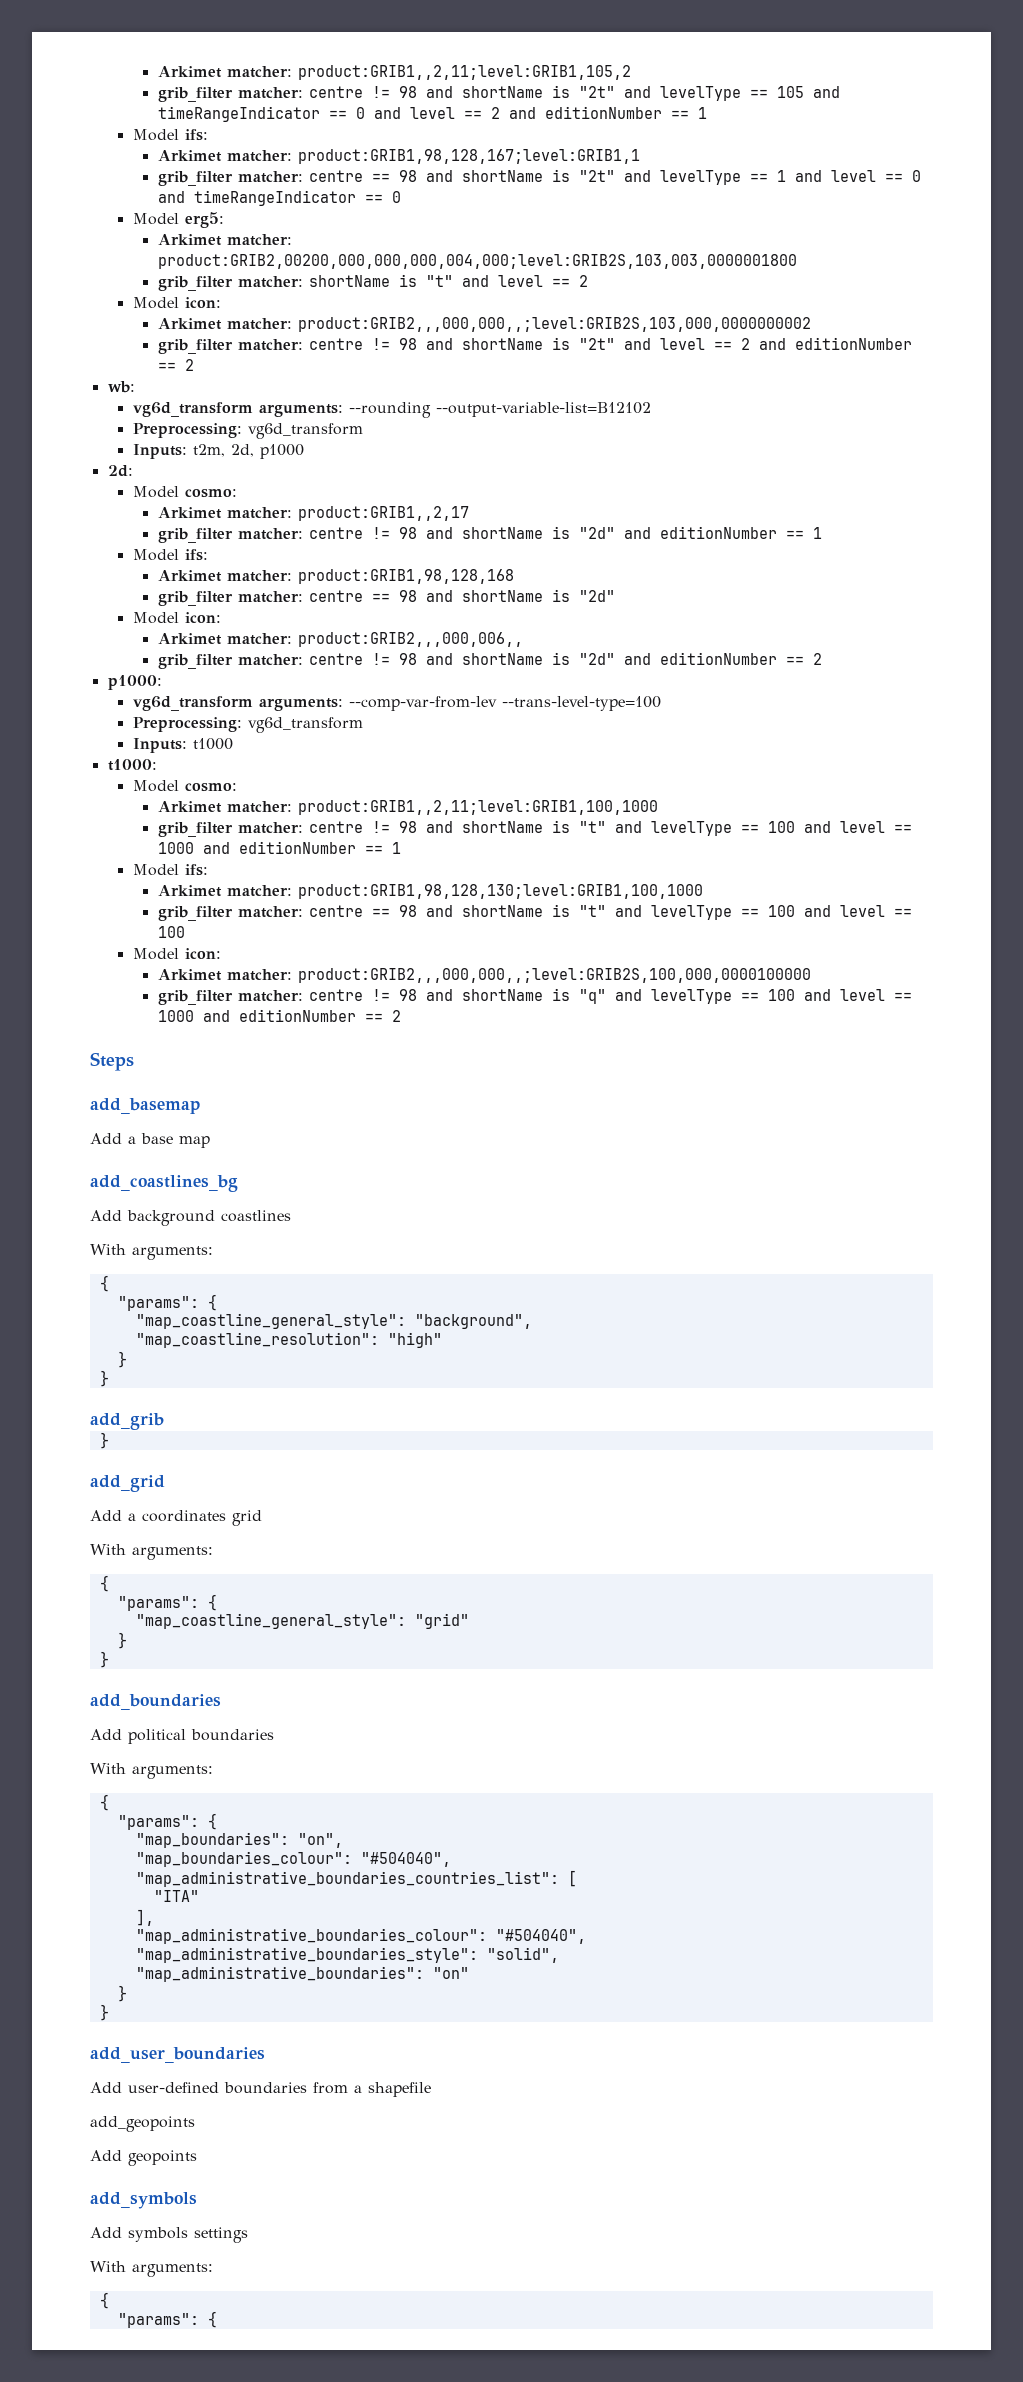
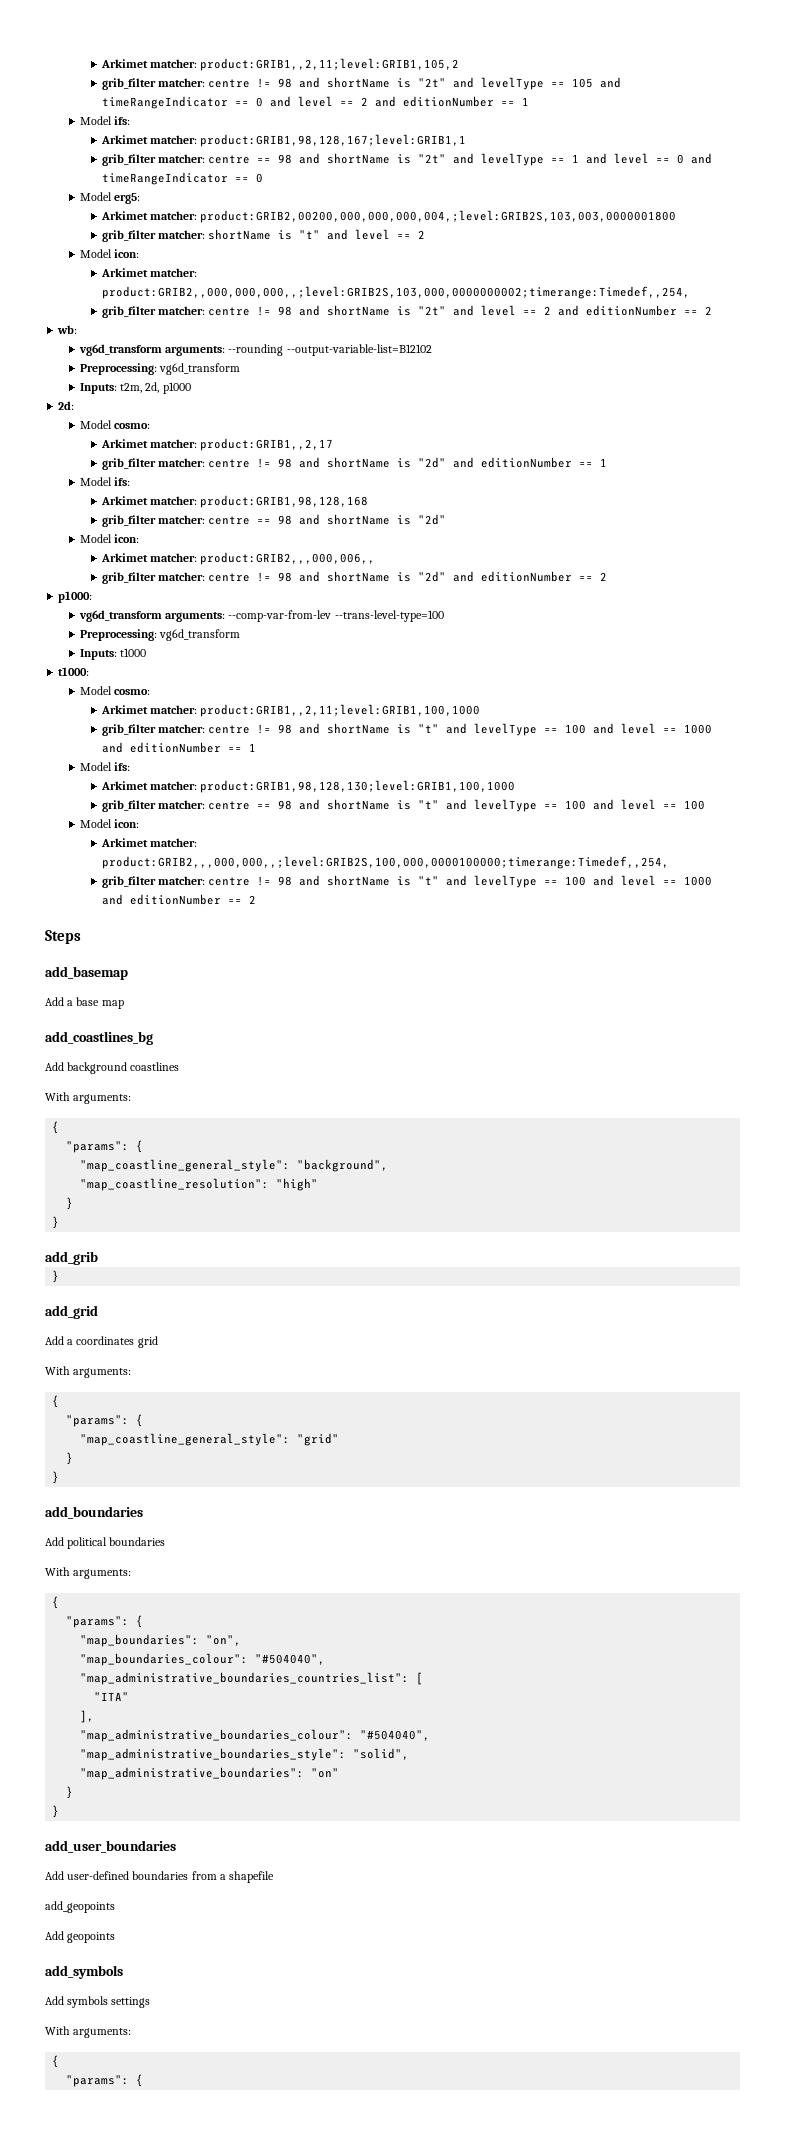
[157,254,797,269] product:GRIB2,00200,000,000,000,004,000;level:GRIB2S,103,003,0000001800 -> [200,210,677,223] product:GRIB2,00200,000,000,000,004,;level:GRIB2S,103,003,0000001800
[297,317,811,332] product:GRIB2,,,000,000,,;level:GRIB2S,103,000,0000000002 -> [101,286,690,299] product:GRIB2,,000,000,000,,;level:GRIB2S,103,000,0000000002;timerange:Timedef,,254,
[297,968,811,983] [157,988,606,1005] product:GRIB2,,,000,000,,;level:GRIB2S,100,000,0000100000 // grib_filter matcher: centre != 98 and shortName is "q" -> [101,856,669,869] [101,875,440,888] product:GRIB2,,,000,000,,;level:GRIB2S,100,000,0000100000;timerange:Timedef,,254, // grib_filter matcher: centre != 98 and shortName is "t"

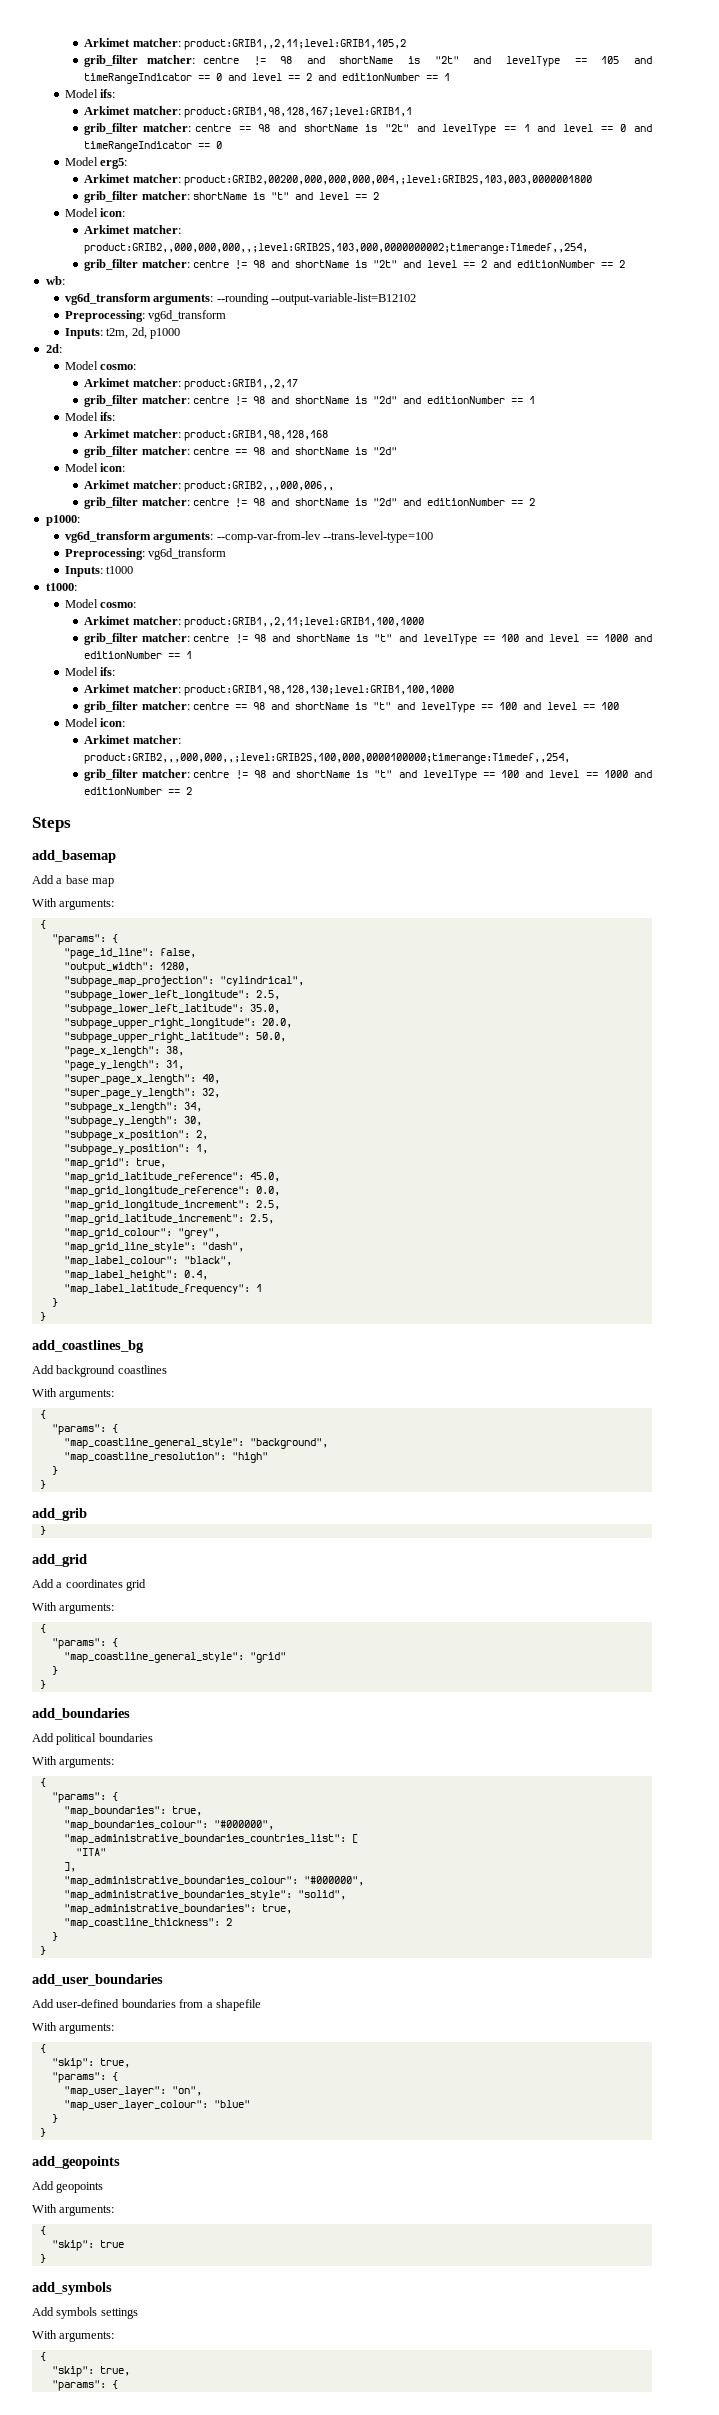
(124, 1004) none -> [32,898,115,910] [39,920,46,929] [51,934,118,945] [63,948,196,959] [63,962,190,973] [63,976,304,987] [63,990,280,1001] [63,1004,280,1015] [63,1018,292,1029] [63,1032,286,1043] [63,1046,184,1057] [63,1060,184,1071] [63,1074,220,1085] [63,1088,220,1099] [63,1102,202,1113] [63,1116,202,1127] [63,1130,208,1141] [63,1144,208,1155] [63,1158,166,1169] [63,1172,280,1183] [63,1186,280,1197] [63,1200,280,1211] [63,1214,274,1225] [63,1228,220,1239] [63,1242,244,1253] [63,1256,232,1267] [63,1270,208,1281] [63,1284,262,1295] [51,1298,58,1307] [39,1312,46,1321] // With arguments: // { // "params": { // "page_id_line": false, // "output_width": 1280, // "subpage_map_projection": "cylindrical", // "subpage_lower_left_longitude": 2.5, // "subpage_lower_left_latitude": 35.0, // "subpage_upper_right_longitude": 20.0, // "subpage_upper_right_latitude": 50.0, // "page_x_length": 38, // "page_y_length": 31, // "super_page_x_length": 40, // "super_page_y_length": 32, // "subpage_x_length": 34, // "subpage_y_length": 30, // "subpage_x_position": 2, // "subpage_y_position": 1, // "map_grid": true, // "map_grid_latitude_reference": 45.0, // "map_grid_longitude_reference": 0.0, // "map_grid_longitude_increment": 2.5, // "map_grid_latitude_increment": 2.5, // "map_grid_colour": "grey", // "map_grid_line_style": "dash", // "map_label_colour": "black", // "map_label_height": 0.4, // "map_label_latitude_frequency": 1 // } // }
[206,1635,242,1646] "on", -> [171,1806,202,1816] true,
[255,1654,326,1665] "#504040", -> [213,1820,274,1830] "#000000",
[360,1730,431,1741] "#504040", -> [303,1876,364,1886] "#000000",
[311,1768,340,1778] "on" -> [261,1904,292,1914] [63,1918,232,1929] true, // "map_coastline_thickness": 2
[45,1901,115,1913] [45,1931,116,1943] add_geopoints // Add geopoints -> [32,2022,115,2034] [39,2044,46,2053] [51,2058,130,2069] [51,2072,118,2083] [63,2086,202,2097] [63,2100,250,2111] [51,2114,58,2123] [39,2128,46,2137] [32,2156,120,2169] [32,2181,104,2193] [32,2204,115,2216] [39,2226,46,2235] [51,2240,124,2251] [39,2254,46,2263] With arguments: // { // "skip": true, // "params": { // "map_user_layer": "on", // "map_user_layer_colour": "blue" // } // } // add_geopoints // Add geopoints // With arguments: // { // "skip": true // }
(60, 2061) none -> [51,2366,130,2377] // "skip": true,

